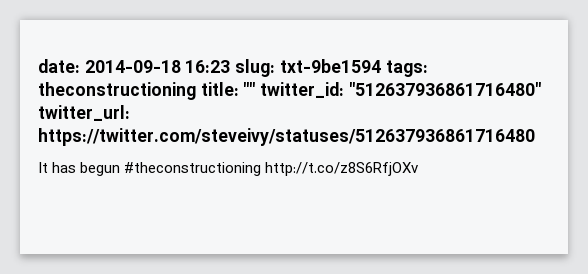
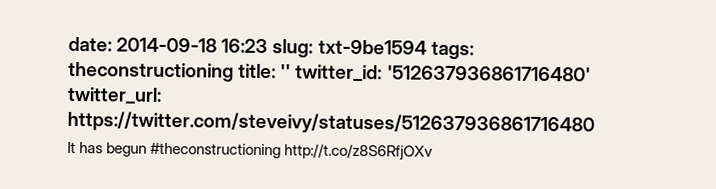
[243,82,541,98] "" twitter_id: "512637936861716480" -> [280,64,591,82] '' twitter_id: '512637936861716480'

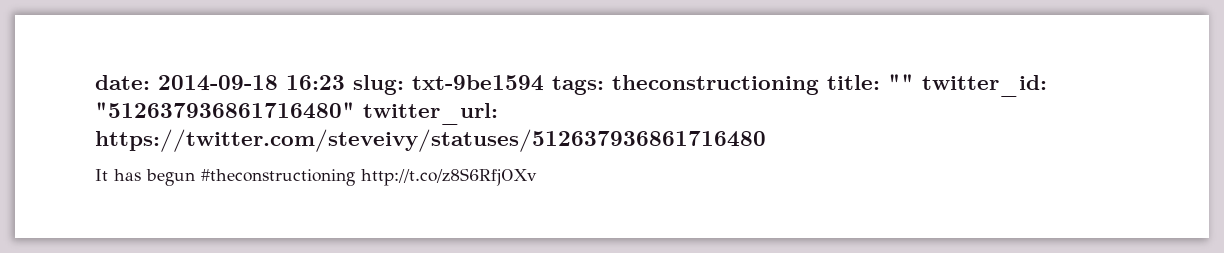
[280,64,591,82] '' twitter_id: '512637936861716480' -> [888,74,1047,97] [95,102,355,119] "" twitter_id: "512637936861716480"

